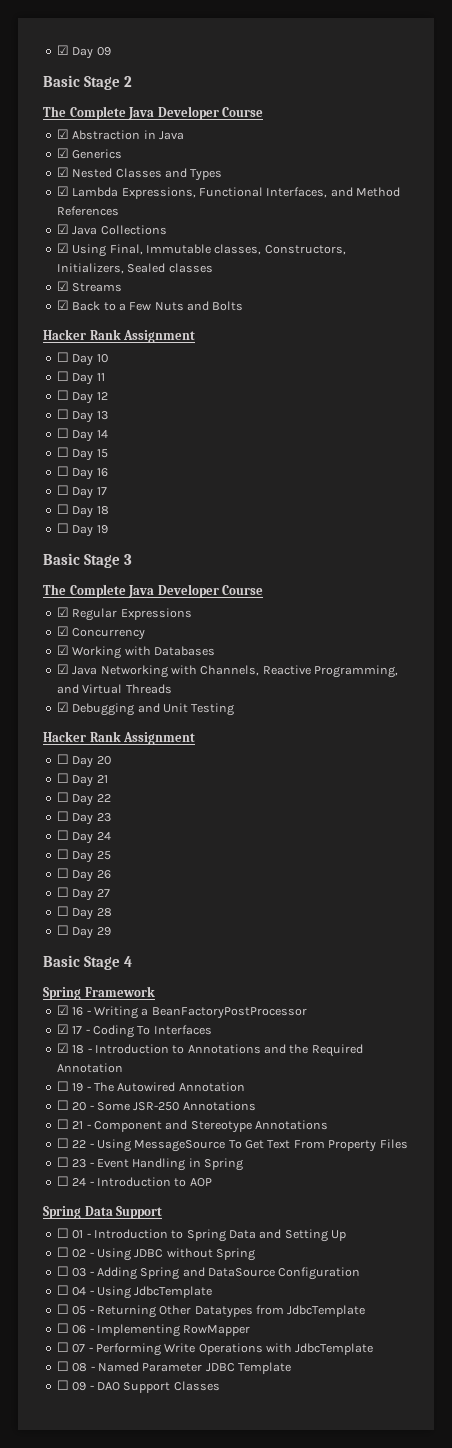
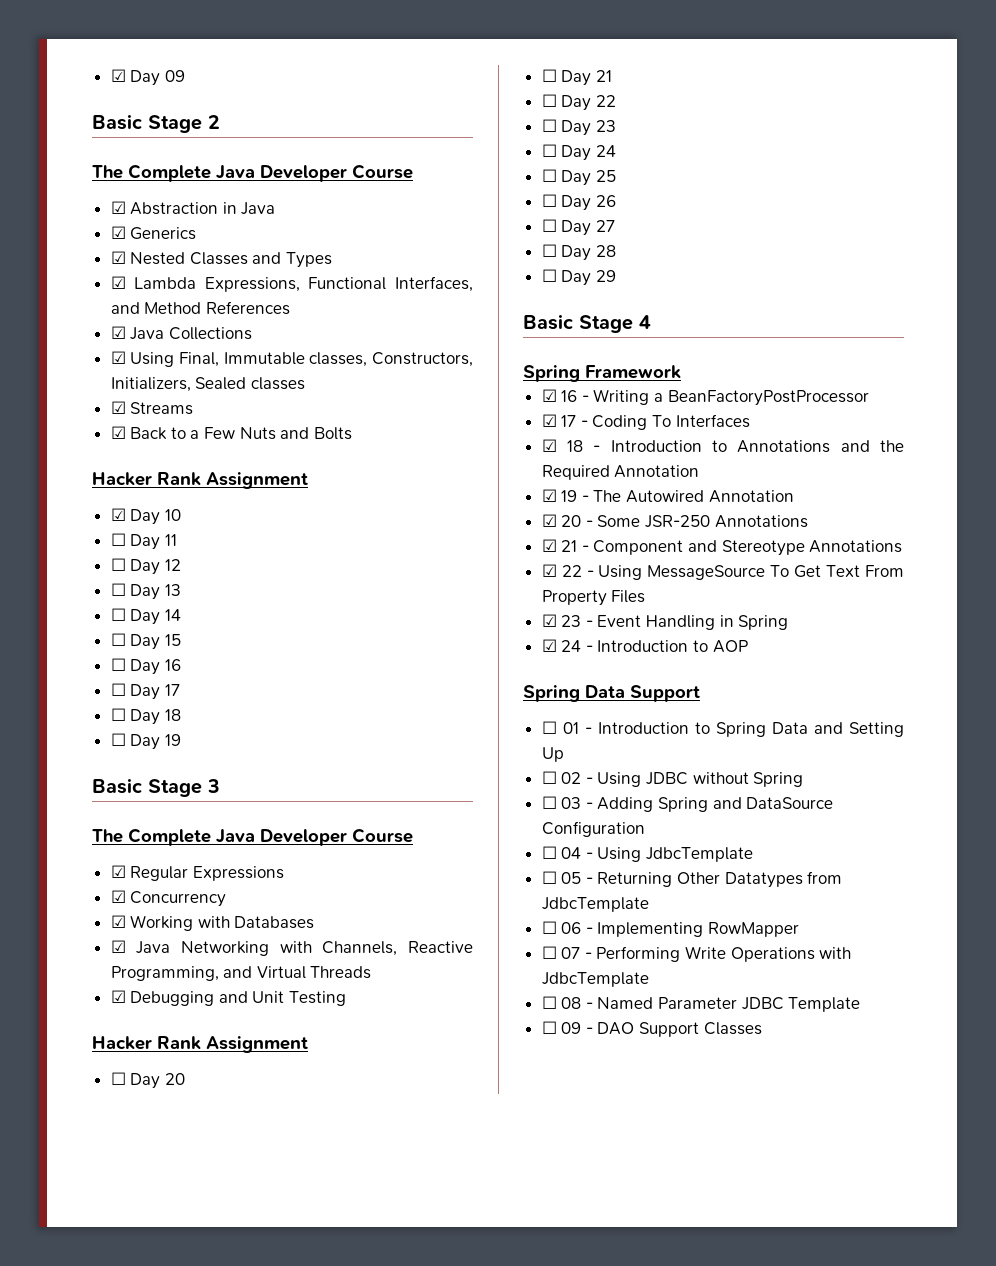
[56,352,69,362] ☐ -> [110,508,126,521] ☑
[56,1081,69,1091] ☐ -> [541,489,557,502] ☑
[56,1100,69,1110] ☐ -> [541,514,557,527] ☑
[56,1119,69,1129] ☐ -> [541,539,557,552] ☑
[56,1138,69,1148] ☐ -> [541,564,557,577] ☑
[56,1157,69,1167] ☐ -> [541,614,557,627] ☑
[56,1176,69,1186] ☐ -> [541,639,557,652] ☑

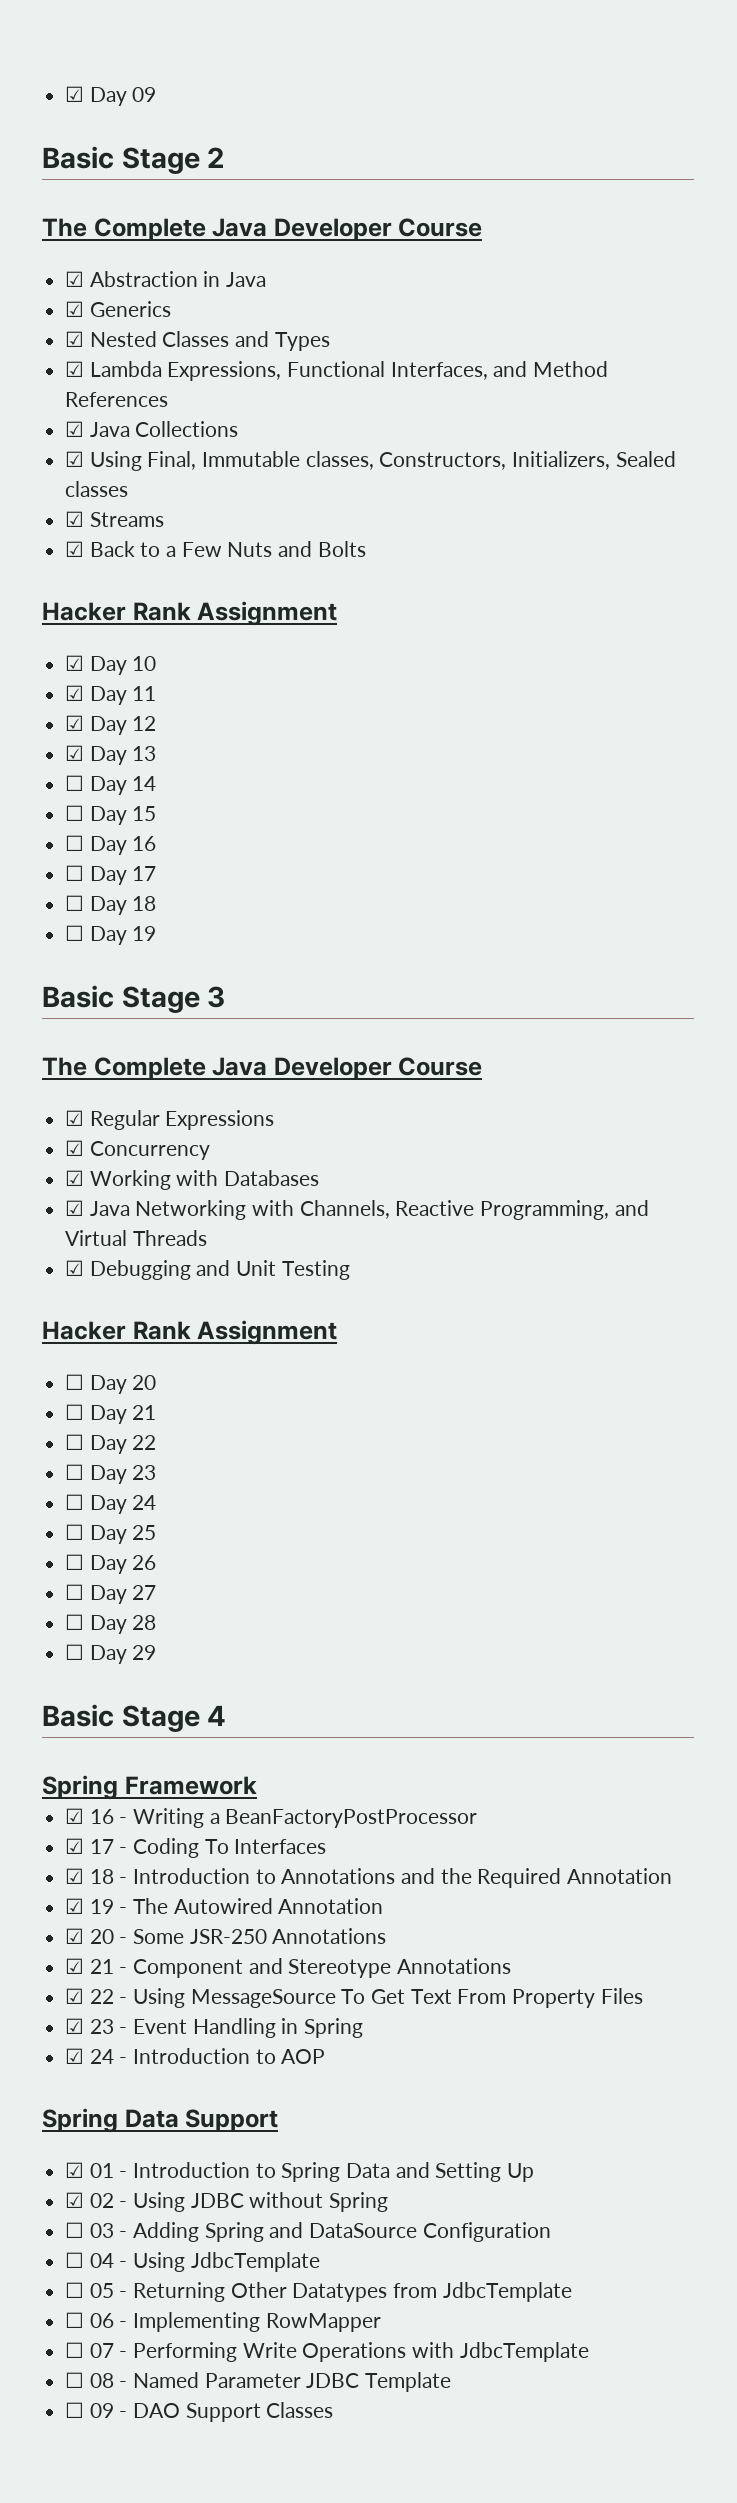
[110,533,126,546] ☐ -> [65,685,85,701] ☑
[110,558,126,571] ☐ -> [65,715,85,731] ☑
[110,583,126,596] ☐ -> [65,745,85,761] ☑
[541,721,557,734] ☐ -> [65,2162,85,2178] ☑
[541,771,557,784] ☐ -> [65,2192,85,2208] ☑

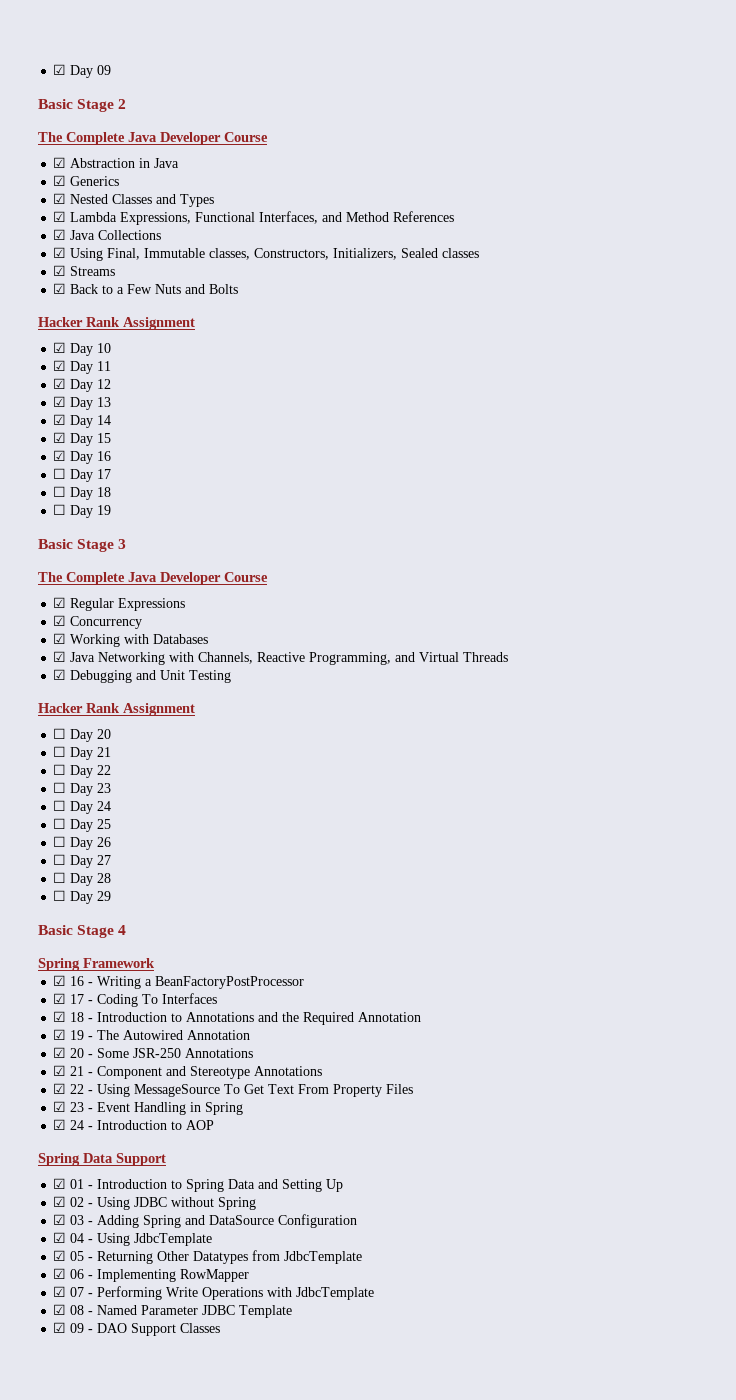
[65,775,85,791] ☐ -> [53,414,67,425] ☑
[65,805,85,821] ☐ -> [53,432,67,443] ☑
[65,835,85,851] ☐ -> [53,450,67,461] ☑
[65,2222,85,2238] ☐ -> [53,1214,67,1225] ☑
[65,2252,85,2268] ☐ -> [53,1232,67,1243] ☑
[65,2282,85,2298] ☐ -> [53,1250,67,1261] ☑
[65,2312,85,2328] ☐ -> [53,1268,67,1279] ☑
[65,2342,85,2358] ☐ -> [53,1286,67,1297] ☑
[65,2372,85,2388] ☐ -> [53,1304,67,1315] ☑
[65,2402,85,2418] ☐ -> [53,1322,67,1333] ☑

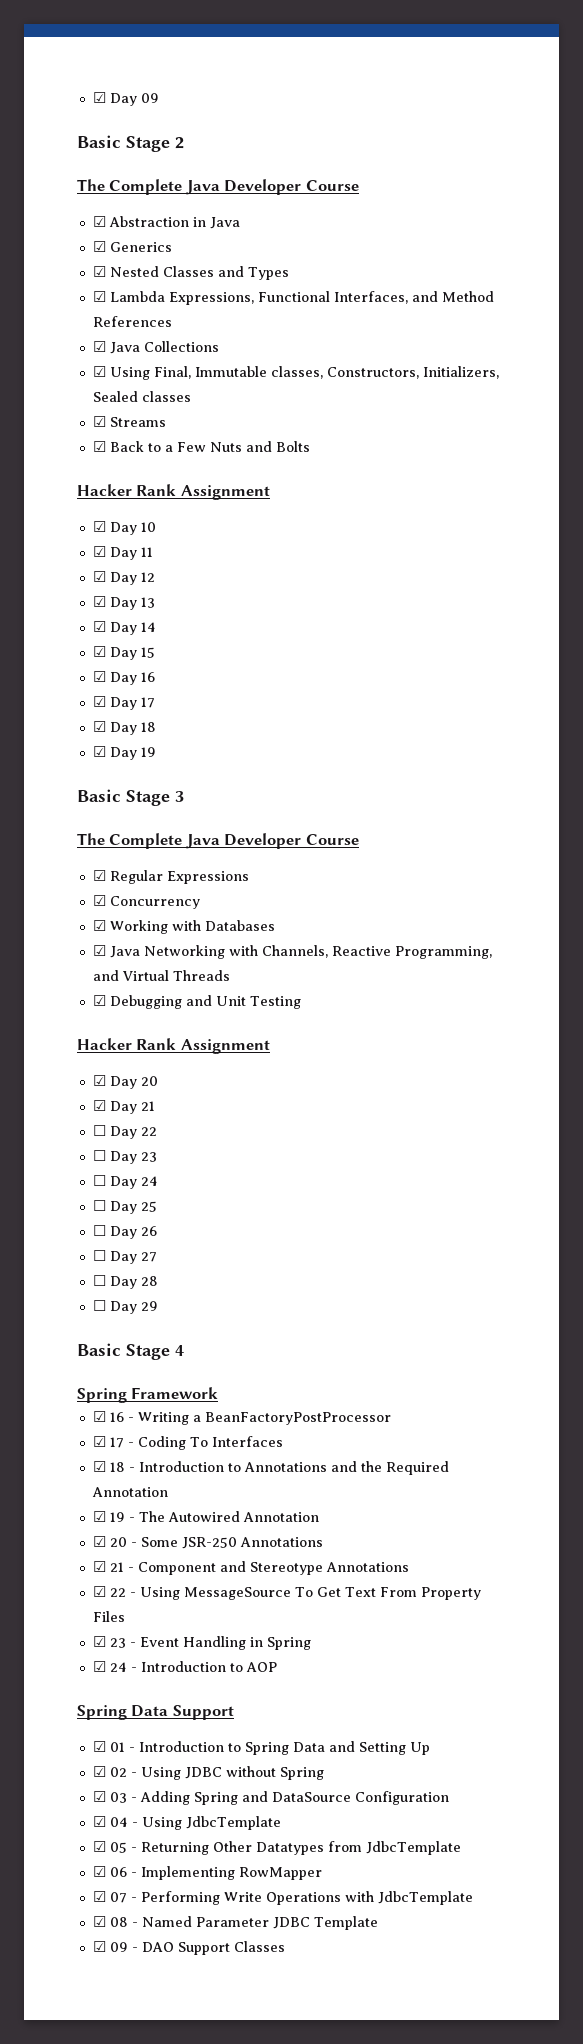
[53,468,67,479] ☐ -> [92,696,106,707] ☑
[53,486,67,497] ☐ -> [92,721,106,732] ☑
[53,504,67,515] ☐ -> [92,746,106,757] ☑
[53,728,67,739] ☐ -> [92,1075,106,1086] ☑
[53,746,67,757] ☐ -> [92,1100,106,1111] ☑

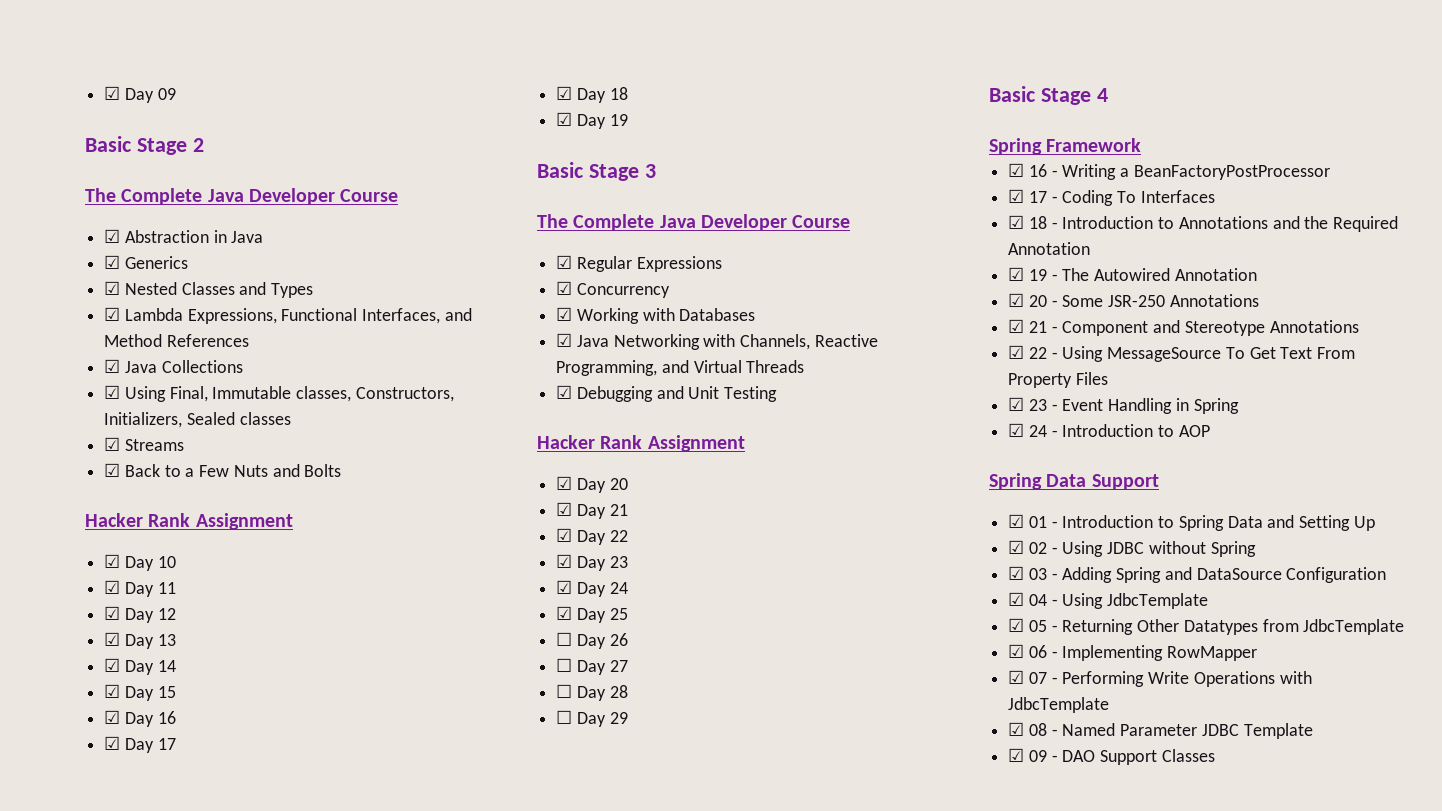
[92,1125,106,1136] ☐ -> [556,528,573,542] ☑
[92,1150,106,1161] ☐ -> [556,554,573,568] ☑
[92,1175,106,1186] ☐ -> [556,580,573,594] ☑
[92,1200,106,1211] ☐ -> [556,606,573,620] ☑

